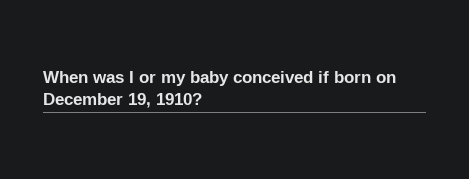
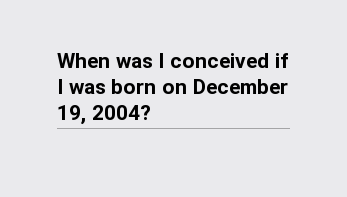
[139,71,329,86] or my baby conceived if -> [170,53,289,68] [57,79,106,94] conceived if I was
[156,93,202,105] 1910? -> [91,105,151,120] 2004?

